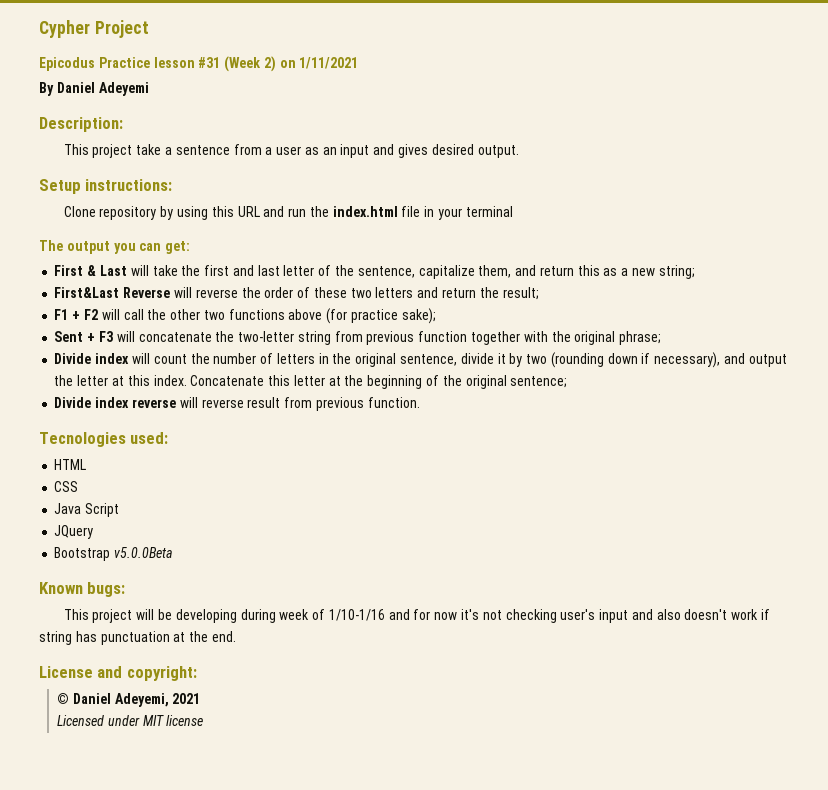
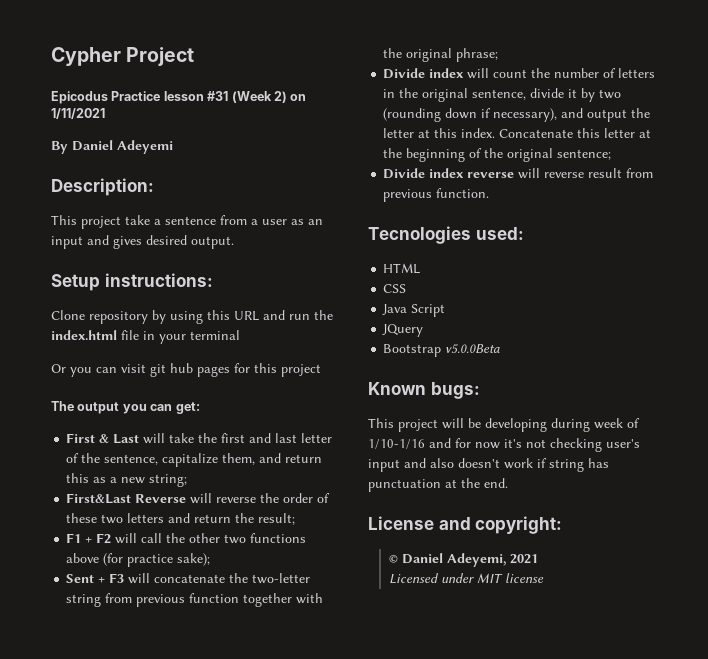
(513, 211) none -> [51,363,321,377] // Or you can visit git hub pages for this project

